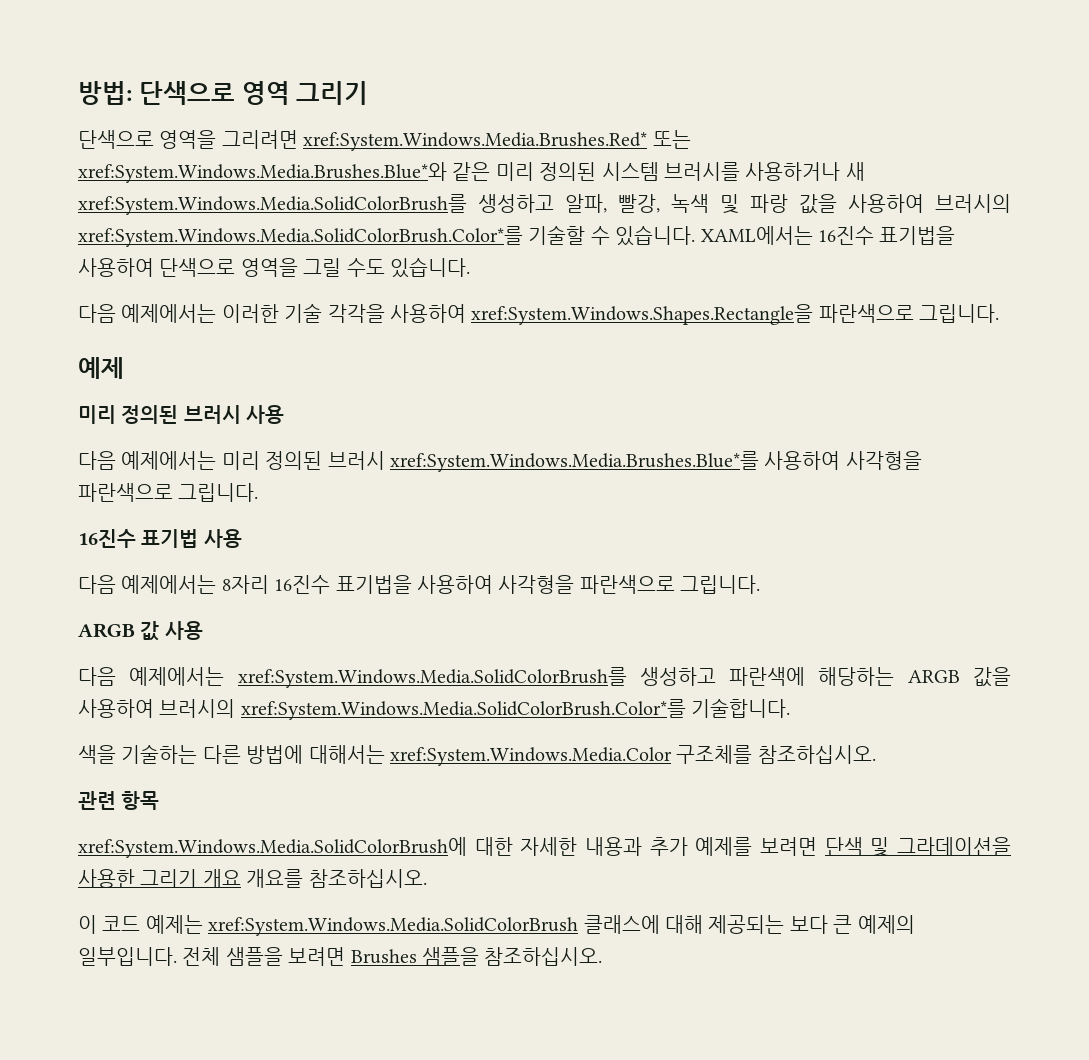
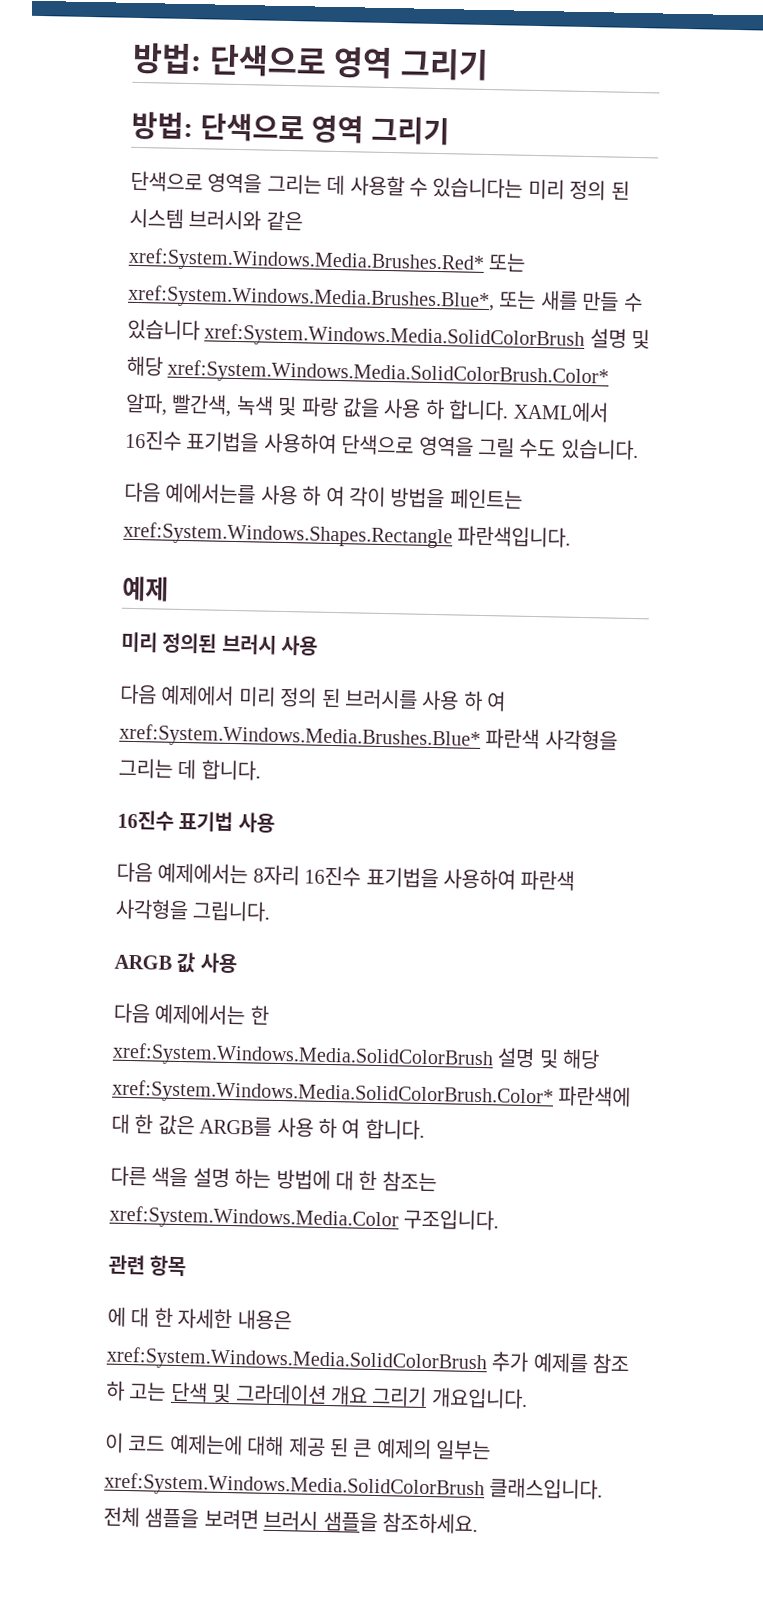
[78,81,369,105] [78,130,691,151] [78,162,865,183] [78,194,1011,215] [78,225,813,247] 방법: 단색으로 영역 그리기 // 단색으로 영역을 그리려면 xref:System.Windows.Media.Brushes.Red* 또는 xref:System.Windows.Media.Brushes.Blue*와 같은 미리 정의된 시스템 브러시를 사용하거나 새 xref:System.Windows.Media.SolidColorBrush를 생성하고 알파, 빨강, 녹색 및 파랑 값을 사용하여 브러시의 xref:System.Windows.Media.SolidColorBrush.Color*를 기술할 수 있습니다. XAML에서는 -> [132,41,489,81] [131,110,450,146] [130,170,630,201] [129,207,303,232] [128,247,527,275] [127,284,643,313] [127,318,651,351] [126,355,610,389] [125,392,609,423] 방법: 단색으로 영역 그리기 // 방법: 단색으로 영역 그리기 // 단색으로 영역을 그리는 데 사용할 수 있습니다는 미리 정의 된 시스템 브러시와 같은 xref:System.Windows.Media.Brushes.Red* 또는 xref:System.Windows.Media.Brushes.Blue*, 또는 새를 만들 수 있습니다 xref:System.Windows.Media.SolidColorBrush 설명 및 해당 xref:System.Windows.Media.SolidColorBrush.Color* 알파, 빨간색, 녹색 및 파랑 값을 사용 하 합니다. XAML에서
[121,303,1000,325] 예제에서는 이러한 기술 각각을 사용하여 xref:System.Windows.Shapes.Rectangle을 파란색으로 그립니다. -> [165,482,523,510] [123,521,572,549] 예에서는를 사용 하 여 각이 방법을 페인트는 xref:System.Windows.Shapes.Rectangle 파란색입니다.
[121,451,922,472] [78,483,259,502] 예제에서는 미리 정의된 브러시 xref:System.Windows.Media.Brushes.Blue*를 사용하여 사각형을 파란색으로 그립니다. -> [160,684,507,712] [119,723,618,751] [118,757,261,781] 예제에서 미리 정의 된 브러시를 사용 하 여 xref:System.Windows.Media.Brushes.Blue* 파란색 사각형을 그리는 데 합니다.
[498,575,675,594] 사각형을 파란색으로 -> [520,869,576,891] [115,898,189,921] 파란색 사각형을
[237,667,1012,688] [78,698,791,720] [78,744,876,766] [78,791,160,810] [78,837,1011,858] [78,869,427,888] [78,915,915,936] [78,947,603,966] xref:System.Windows.Media.SolidColorBrush를 생성하고 파란색에 해당하는 ARGB 값을 사용하여 브러시의 xref:System.Windows.Media.SolidColorBrush.Color*를 기술합니다. // 색을 기술하는 다른 방법에 대해서는 xref:System.Windows.Media.Color 구조체를 참조하십시오. // 관련 항목 // xref:System.Windows.Media.SolidColorBrush에 대한 자세한 내용과 추가 예제를 보려면 단색 및 그라데이션을 사용한 그리기 개요 개요를 참조하십시오. // 이 코드 예제는 xref:System.Windows.Media.SolidColorBrush 클래스에 대해 제공되는 보다 큰 예제의 일부입니다. 전체 샘플을 보려면 Brushes 샘플을 참조하십시오. -> [249,1005,269,1025] [112,1042,601,1071] [112,1079,632,1109] [111,1113,425,1140] [110,1165,437,1193] [109,1205,500,1232] [108,1254,187,1277] [107,1306,292,1331] [106,1346,631,1375] [105,1380,528,1410] [104,1432,492,1461] [104,1472,604,1501] [103,1506,478,1535] 한 xref:System.Windows.Media.SolidColorBrush 설명 및 해당 xref:System.Windows.Media.SolidColorBrush.Color* 파란색에 대 한 값은 ARGB를 사용 하 여 합니다. // 다른 색을 설명 하는 방법에 대 한 참조는 xref:System.Windows.Media.Color 구조입니다. // 관련 항목 // 에 대 한 자세한 내용은 xref:System.Windows.Media.SolidColorBrush 추가 예제를 참조 하 고는 단색 및 그라데이션 개요 그리기 개요입니다. // 이 코드 예제는에 대해 제공 된 큰 예제의 일부는 xref:System.Windows.Media.SolidColorBrush 클래스입니다. 전체 샘플을 보려면 브러시 샘플을 참조하세요.

